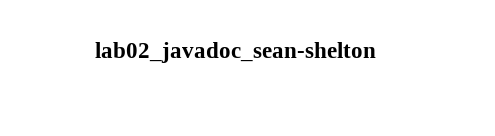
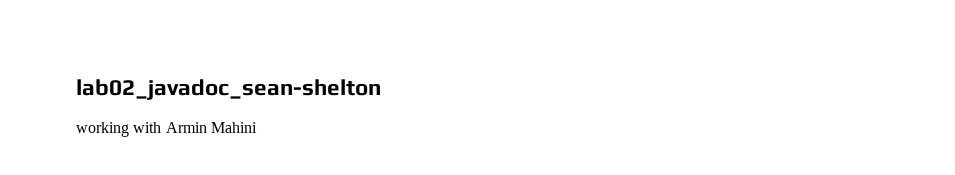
(376, 52) none -> [76,122,257,137] // working with Armin Mahini

